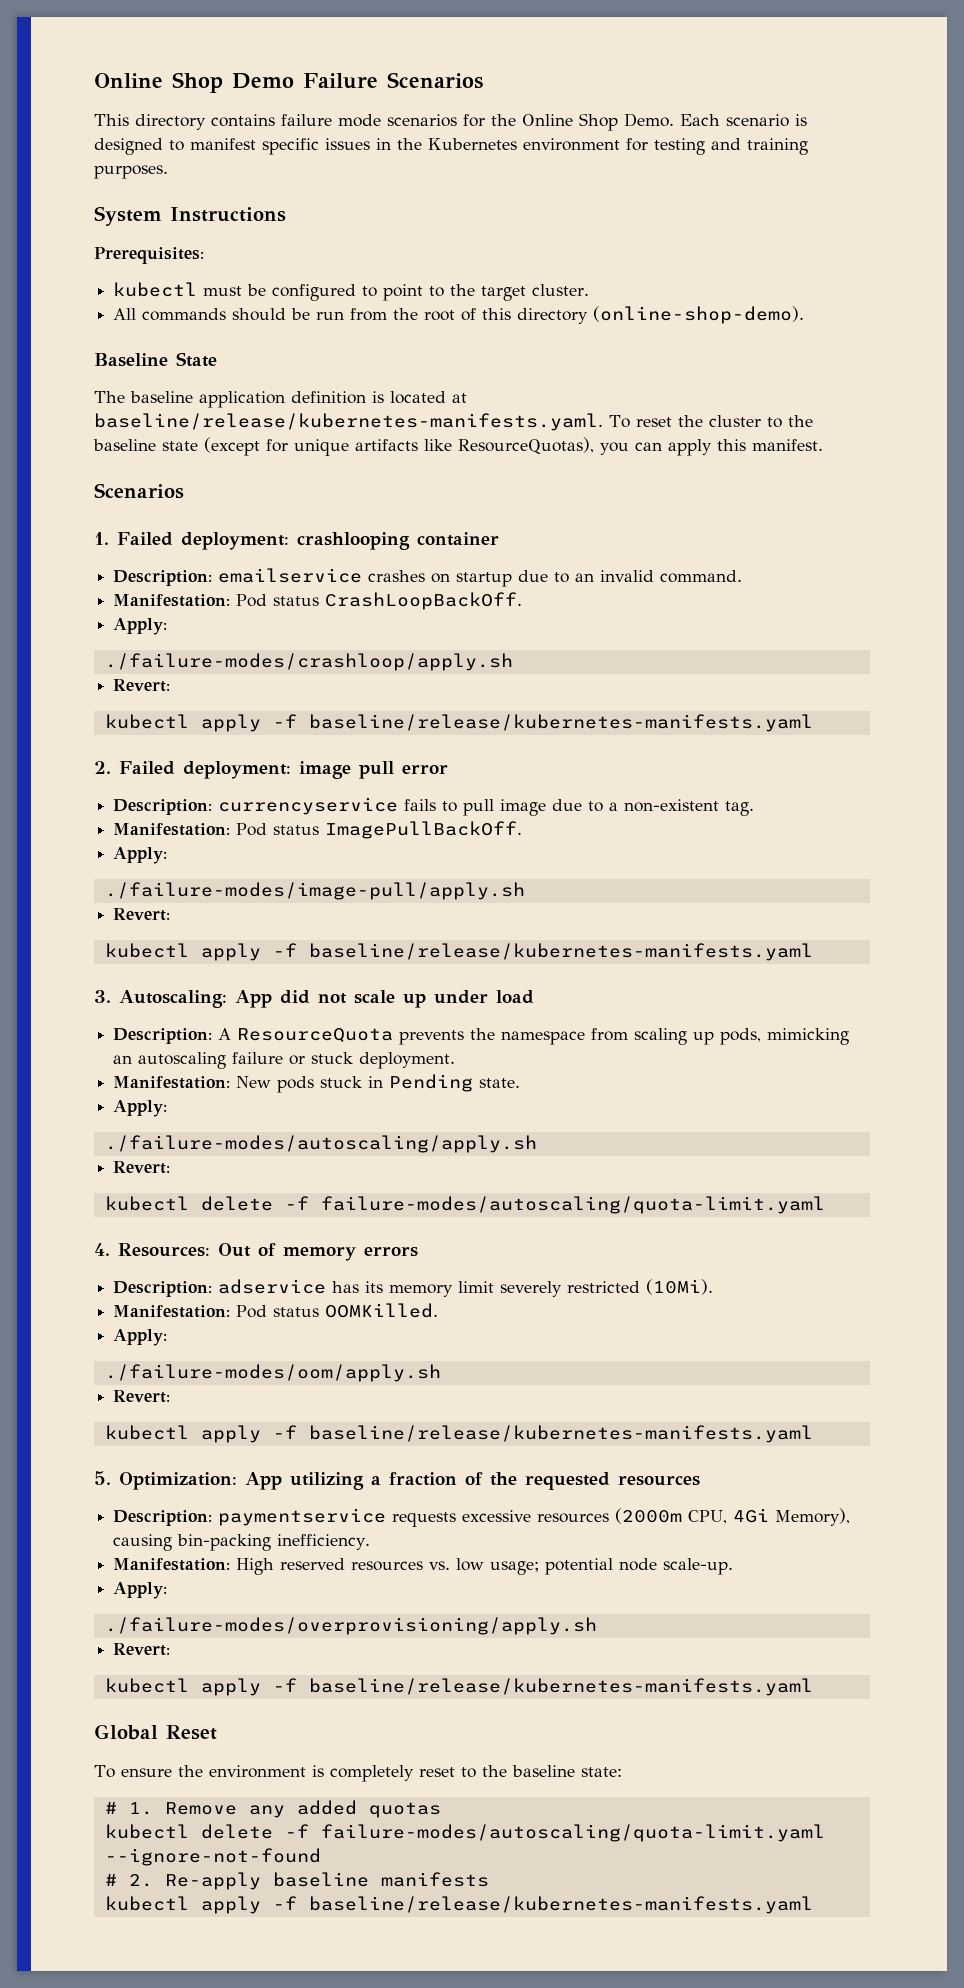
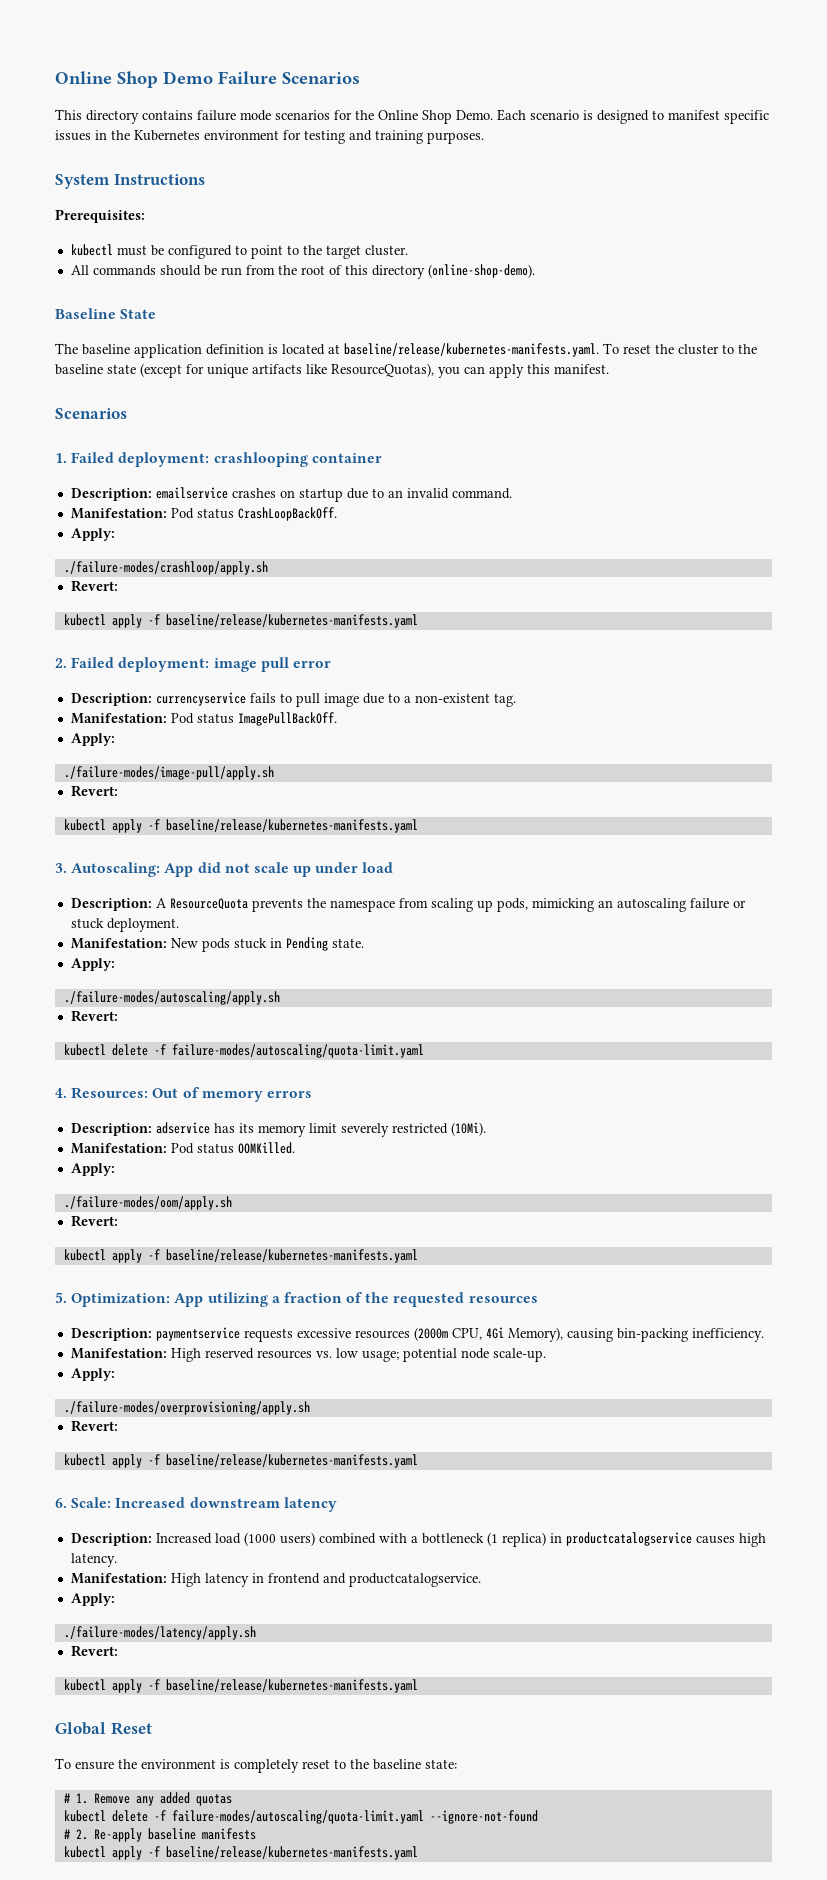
(813, 1687) none -> [55,1497,337,1512] [70,1532,766,1547] [70,1553,117,1567] [70,1573,481,1587] [70,1593,115,1606] [63,1626,256,1640] [70,1645,118,1657] [63,1679,418,1693] // 6. Scale: Increased downstream latency // Description: Increased load (1000 users) combined with a bottleneck (1 replica) in productcatalogservice causes high latency. // Manifestation: High latency in frontend and productcatalogservice. // Apply: // ./failure-modes/latency/apply.sh // Revert: // kubectl apply -f baseline/release/kubernetes-manifests.yaml

